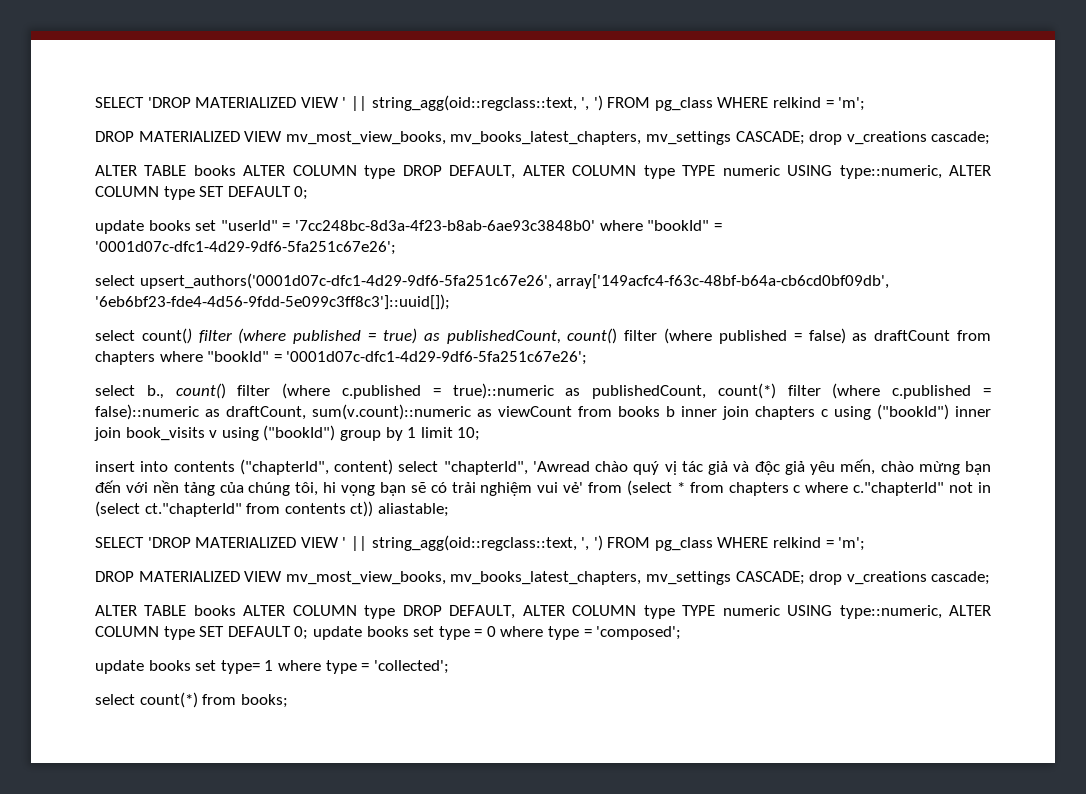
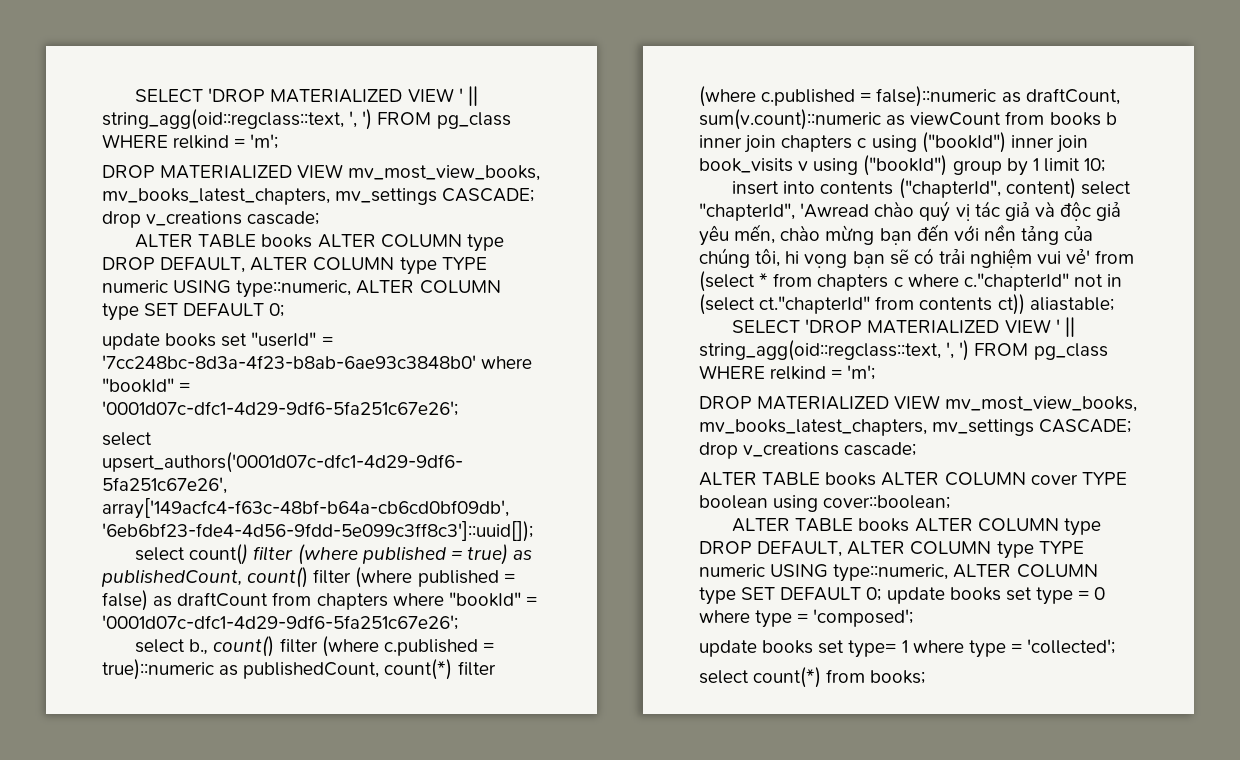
(991, 578) none -> [699,472,1127,486] [699,495,951,512] // ALTER TABLE books ALTER COLUMN cover TYPE boolean using cover::boolean;

